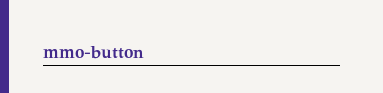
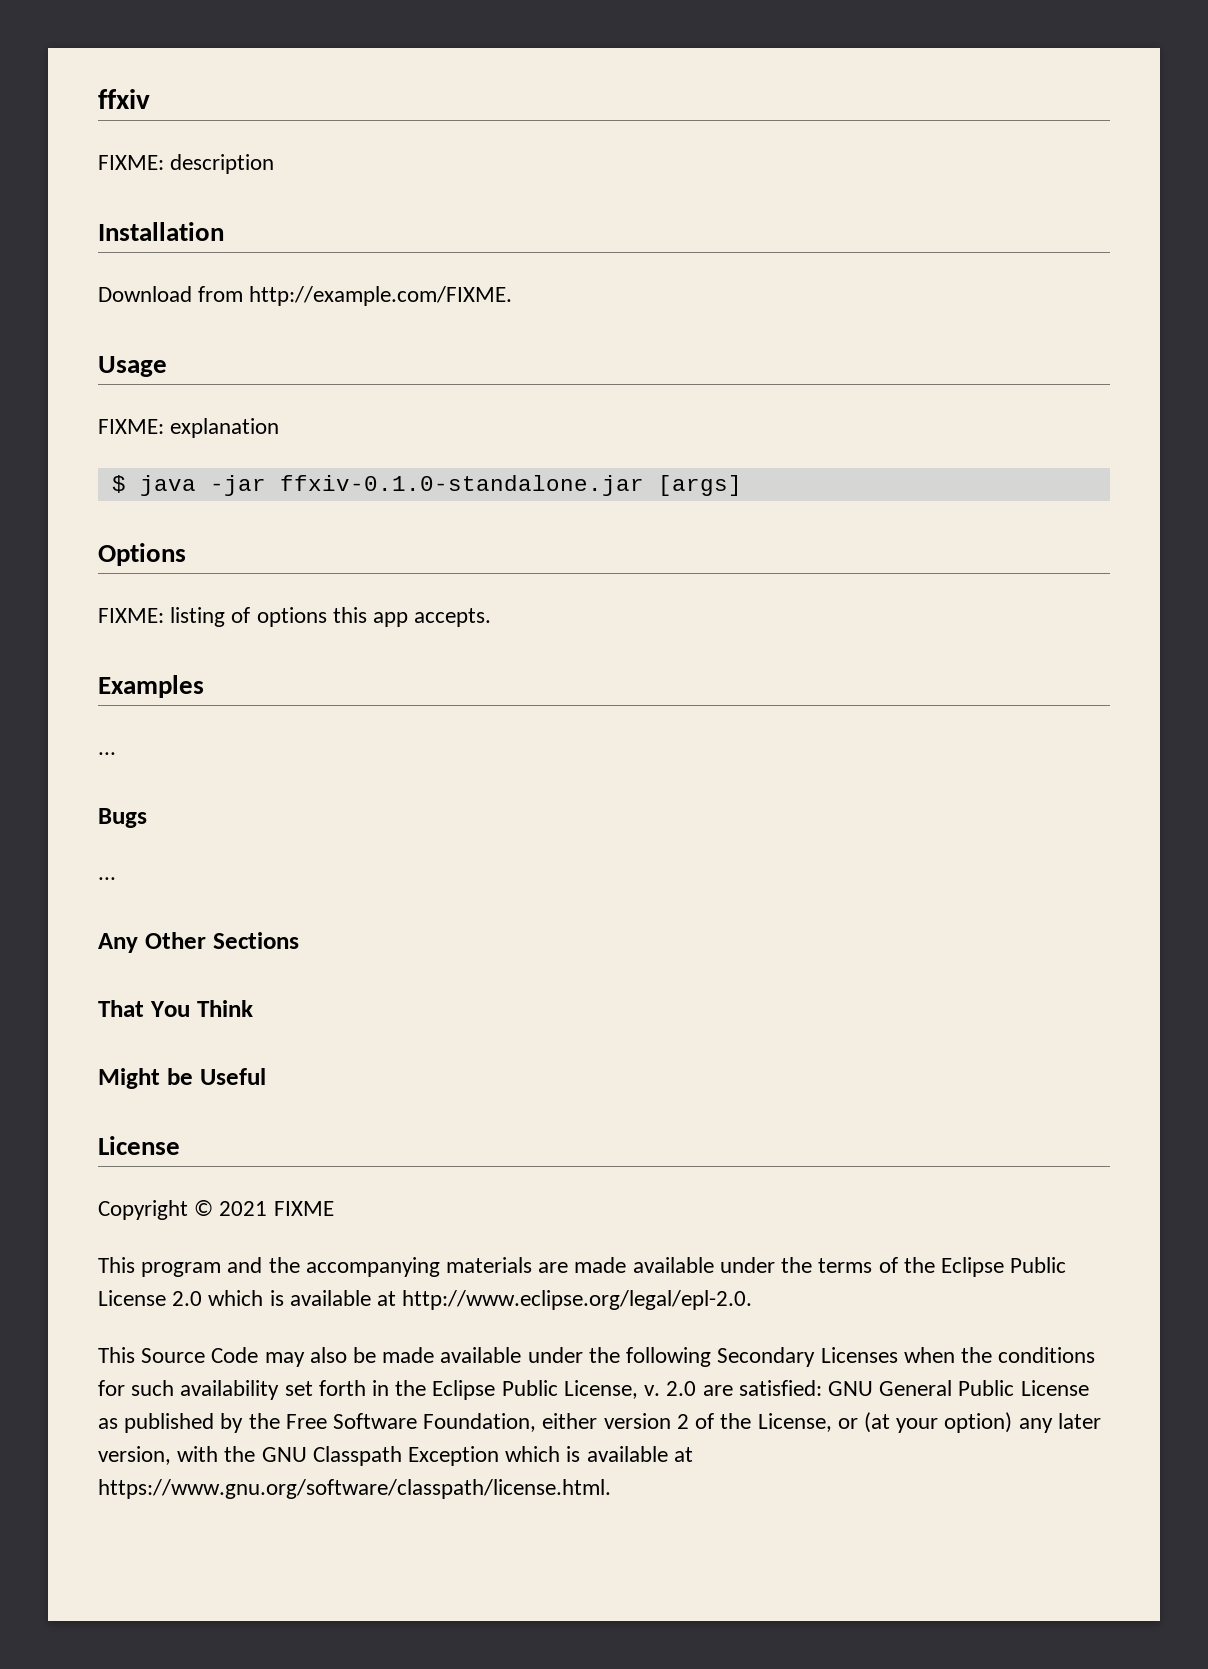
[43,46,144,59] mmo-button -> [98,89,150,109] [98,154,275,174] [98,222,224,241] [98,286,513,306] [98,356,167,377] [98,418,280,438] [111,475,742,496] [98,543,186,566] [98,607,492,627] [98,675,204,698] [98,752,116,755] [98,808,147,828] [98,877,116,880] [98,932,299,953] [98,1000,253,1017] [98,1068,266,1089] [98,1136,180,1155] [98,1200,334,1220] [98,1257,1067,1277] [98,1290,753,1310] [98,1347,1096,1367] [98,1380,1089,1400] [98,1412,1101,1433] [98,1446,693,1466] [98,1479,611,1499] ffxiv // FIXME: description // Installation // Download from http://example.com/FIXME. // Usage // FIXME: explanation // $ java -jar ffxiv-0.1.0-standalone.jar [args] // Options // FIXME: listing of options this app accepts. // Examples // ... // Bugs // ... // Any Other Sections // That You Think // Might be Useful // License // Copyright © 2021 FIXME // This program and the accompanying materials are made available under the terms of the Eclipse Public License 2.0 which is available at http://www.eclipse.org/legal/epl-2.0. // This Source Code may also be made available under the following Secondary Licenses when the conditions for such availability set forth in the Eclipse Public License, v. 2.0 are satisfied: GNU General Public License as published by the Free Software Foundation, either version 2 of the License, or (at your option) any later version, with the GNU Classpath Exception which is available at https://www.gnu.org/software/classpath/license.html.

